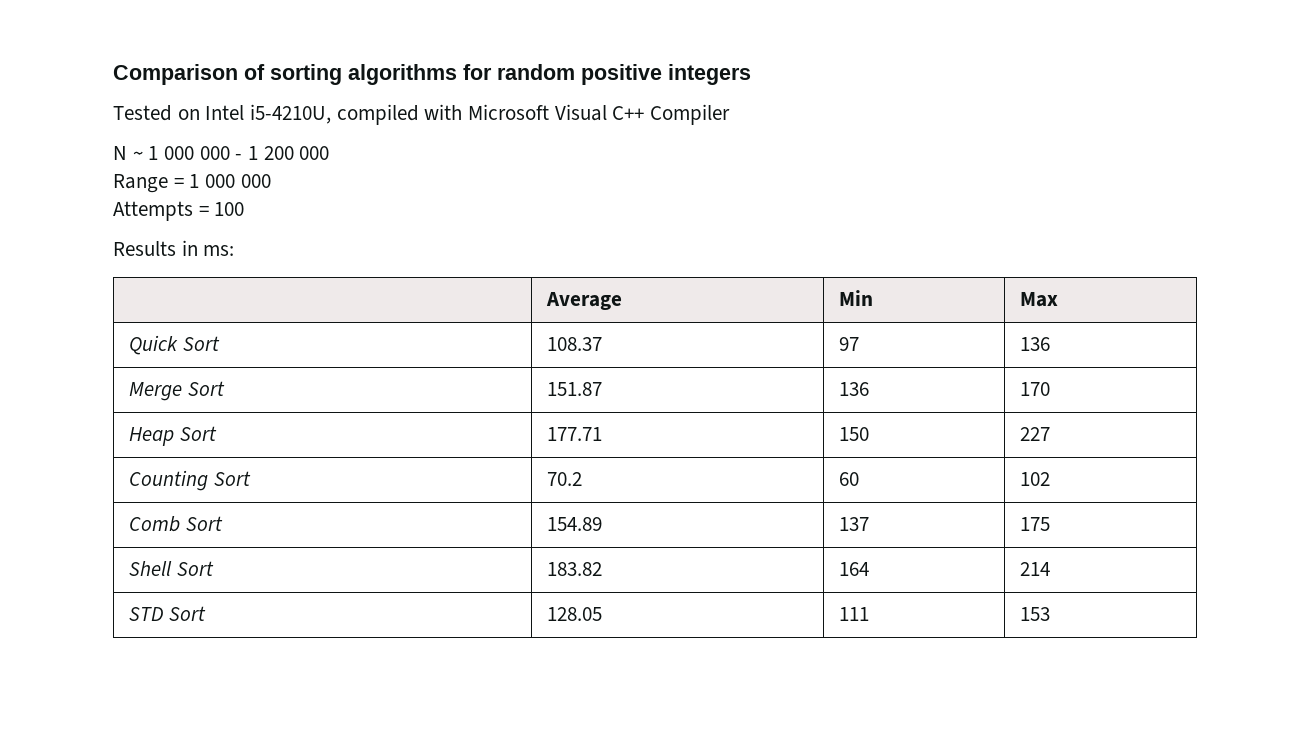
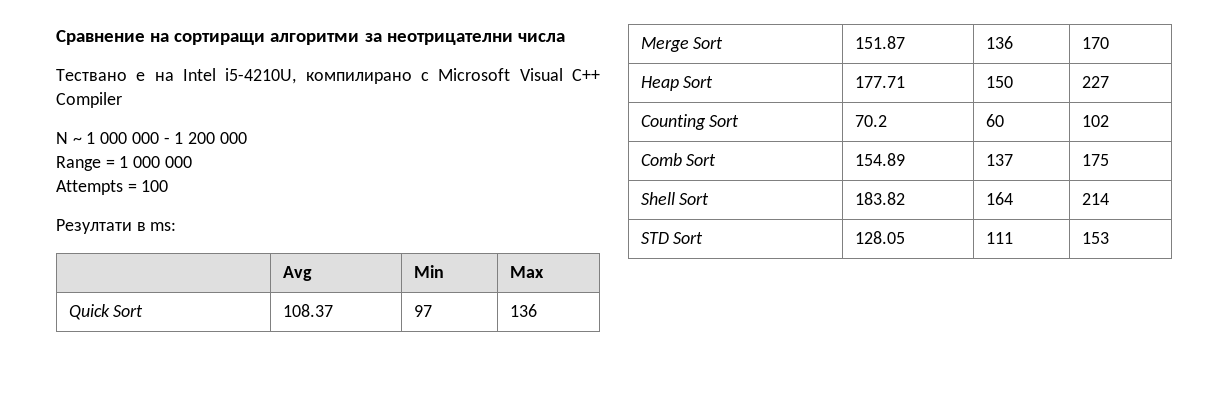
[113,64,751,85] [113,104,463,125] Comparison of sorting algorithms for random positive integers // Tested on Intel i5-4210U, compiled with -> [56,30,565,45] [56,68,430,84] Сравнение на сортиращи алгоритми за неотрицателни числа // Тествано е на Intel i5-4210U, компилирано с
[113,240,198,256] Results in -> [56,219,146,234] Резултати в
[546,292,623,310] Average -> [282,266,312,281] Avg

